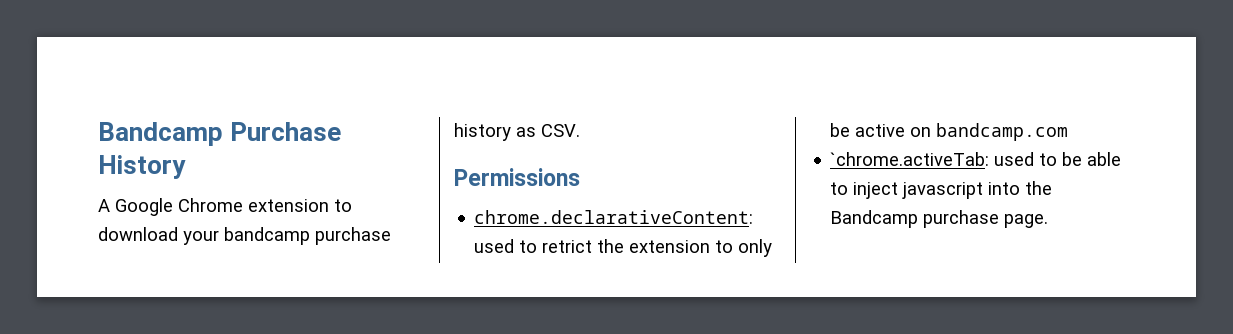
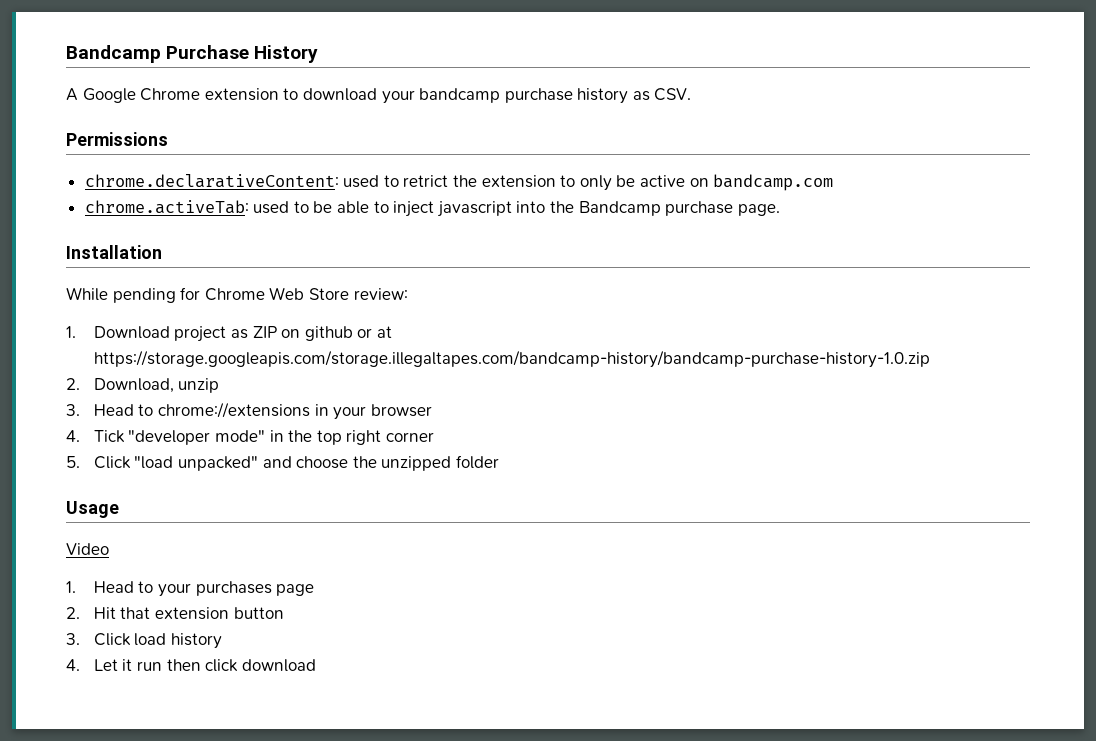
[830,152,990,166] `chrome.activeTab: -> [84,200,249,214] chrome.activeTab:
(1049, 221) none -> [66,245,162,259] [66,287,408,303] [66,326,392,342] [93,350,930,368] [66,378,220,393] [66,402,432,420] [66,430,434,445] [66,455,499,471] [66,501,119,518] [66,543,109,555] [66,581,315,597] [66,607,284,620] [66,633,222,649] [66,659,316,672] // Installation // While pending for Chrome Web Store review: // 1. Download project as ZIP on github or at https://storage.googleapis.com/storage.illegaltapes.com/bandcamp-history/bandcamp-purchase-history-1.0.zip // 2. Download, unzip // 3. Head to chrome://extensions in your browser // 4. Tick "developer mode" in the top right corner // 5. Click "load unpacked" and choose the unzipped folder // Usage // Video // 1. Head to your purchases page // 2. Hit that extension button // 3. Click load history // 4. Let it run then click download

